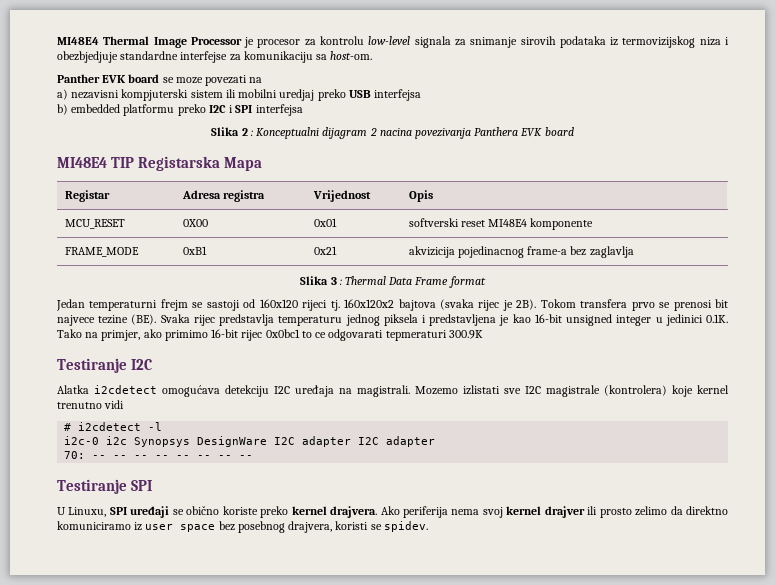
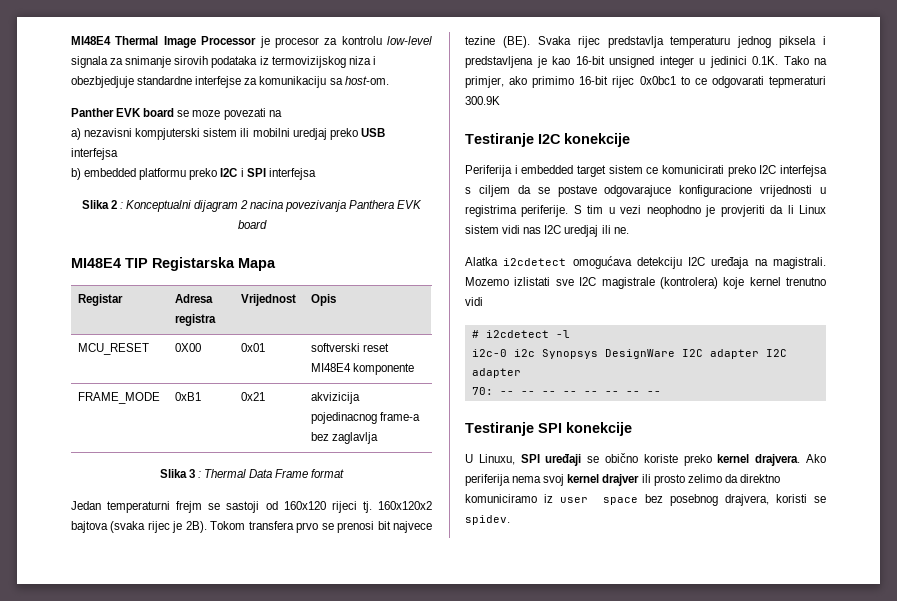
(153, 364) none -> [564,133,630,147] [465,165,827,177] [465,185,826,197] [465,205,826,217] [465,225,629,237] konekcije // Periferija i embedded target sistem ce komunicirati preko I2C interfejsa s ciljem da se postave odgovarajuce konfiguracione vrijednosti u registrima periferije. S tim u vezi neophodno je provjeriti da li Linux sistem vidi nas I2C uredjaj ili ne.
(153, 485) none -> [566,422,632,436] konekcije

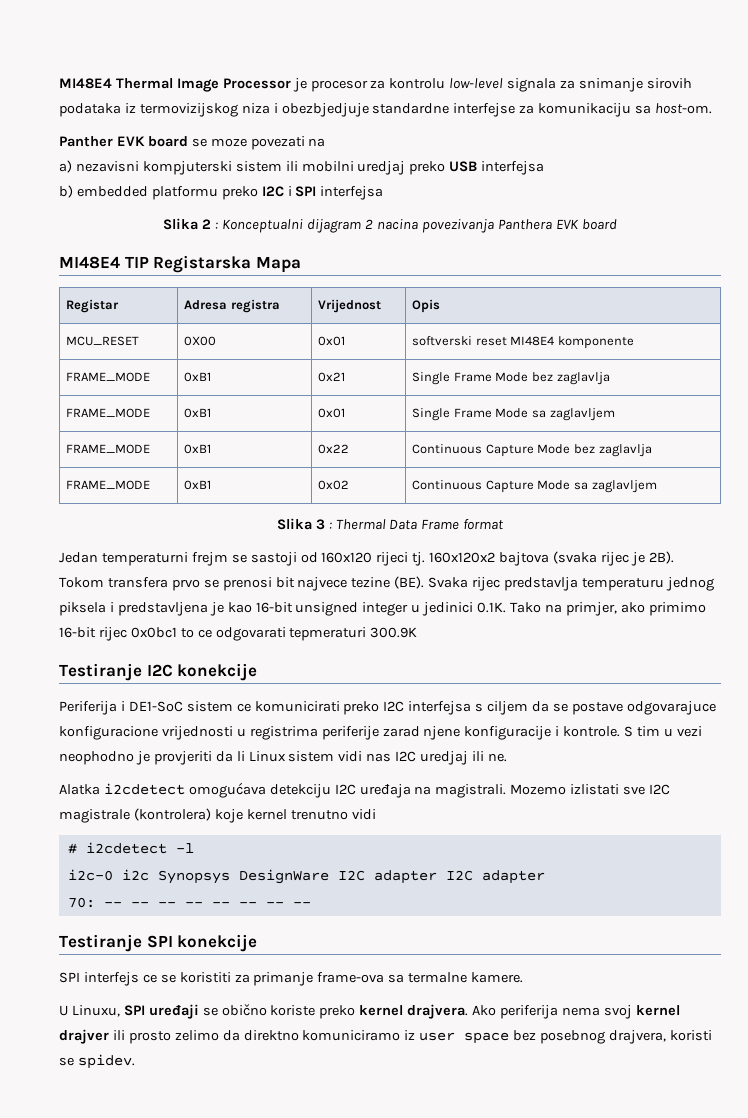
[311,392,361,404] [311,412,421,424] [311,432,379,444] akvizicija pojedinacnog frame-a bez zaglavlja -> [412,372,610,385] [66,408,151,418] [184,408,212,418] [318,408,346,418] [412,408,615,421] [66,444,151,454] [184,444,212,454] [318,444,350,454] [412,444,652,457] [66,480,151,490] [184,480,212,490] [318,480,350,490] [412,480,657,493] Single Frame Mode bez zaglavlja // FRAME_MODE | 0xB1 | 0x01 | Single Frame Mode sa zaglavljem // FRAME_MODE | 0xB1 | 0x22 | Continuous Capture Mode bez zaglavlja // FRAME_MODE | 0xB1 | 0x02 | Continuous Capture Mode sa zaglavljem
[521,165,606,177] embedded target -> [128,701,183,712] DE1-SoC
[521,205,569,217] periferije. -> [321,726,621,740] periferije zarad njene konfiguracije i kontrole.
(632, 429) none -> [59,972,524,986] // SPI interfejs ce se koristiti za primanje frame-ova sa termalne kamere.

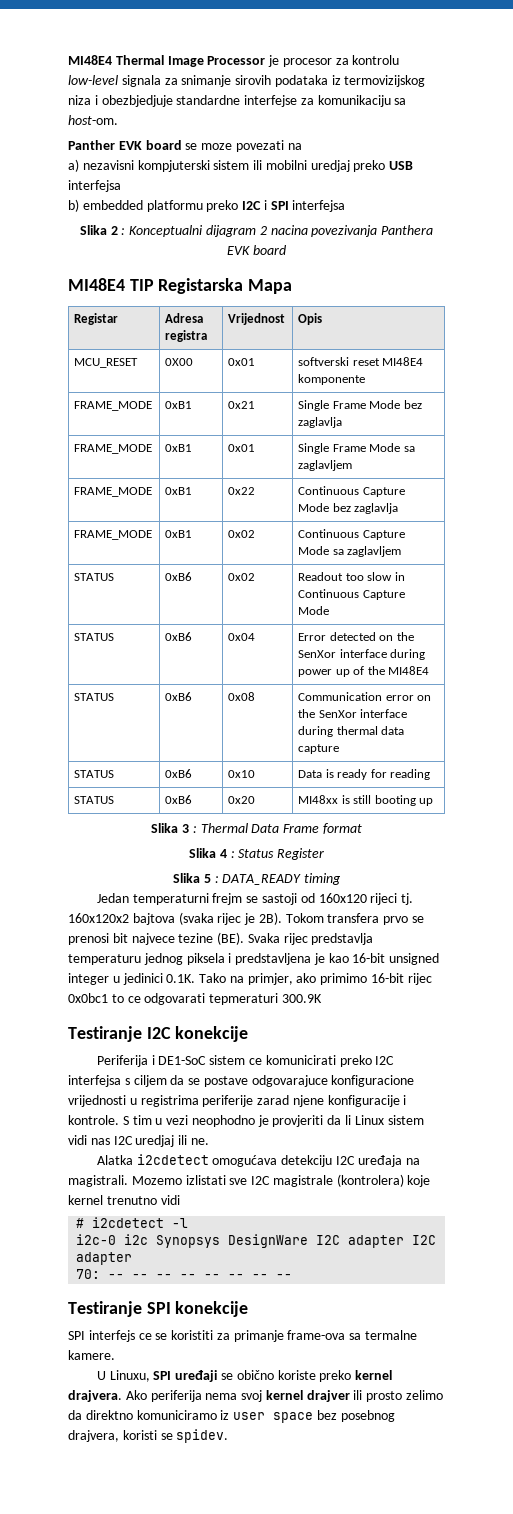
(657, 486) none -> [74,573,115,581] [165,572,193,581] [228,573,256,581] [298,572,405,581] [298,589,405,600] [298,606,330,615] [74,633,115,641] [165,632,193,641] [228,633,256,641] [298,632,414,641] [298,649,426,660] [298,666,429,677] [74,693,115,701] [165,692,193,701] [228,692,256,701] [298,692,432,701] [298,709,408,718] [298,726,405,737] [298,744,340,754] [74,770,115,778] [165,769,193,778] [228,770,256,778] [298,769,430,780] [74,796,115,804] [165,795,193,804] [228,796,256,804] [298,795,433,806] // STATUS | 0xB6 | 0x02 | Readout too slow in Continuous Capture Mode // STATUS | 0xB6 | 0x04 | Error detected on the SenXor interface during power up of the MI48E4 // STATUS | 0xB6 | 0x08 | Communication error on the SenXor interface during thermal data capture // STATUS | 0xB6 | 0x10 | Data is ready for reading // STATUS | 0xB6 | 0x20 | MI48xx is still booting up
(505, 524) none -> [188,848,325,860] [172,873,342,885] // Slika 4 : Status Register // Slika 5 : DATA_READY timing

